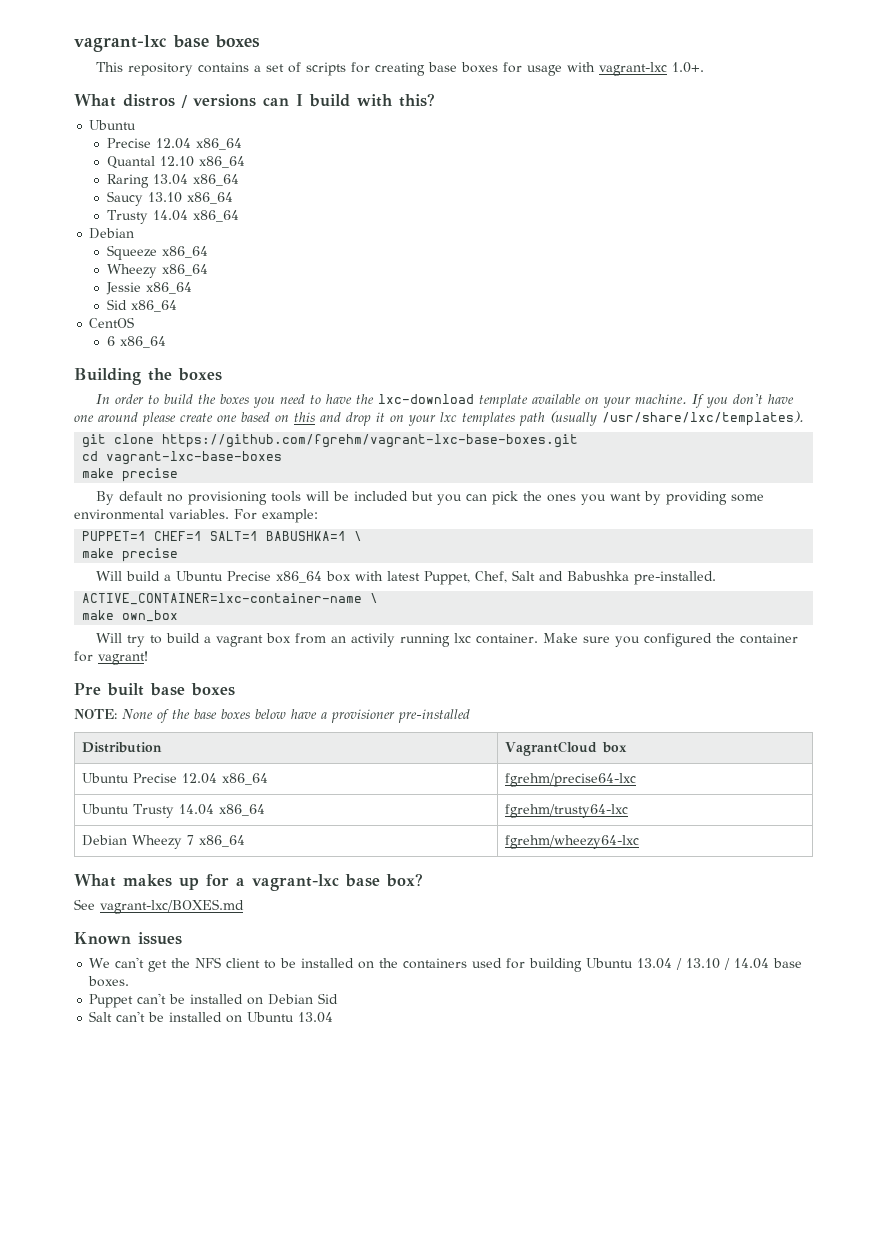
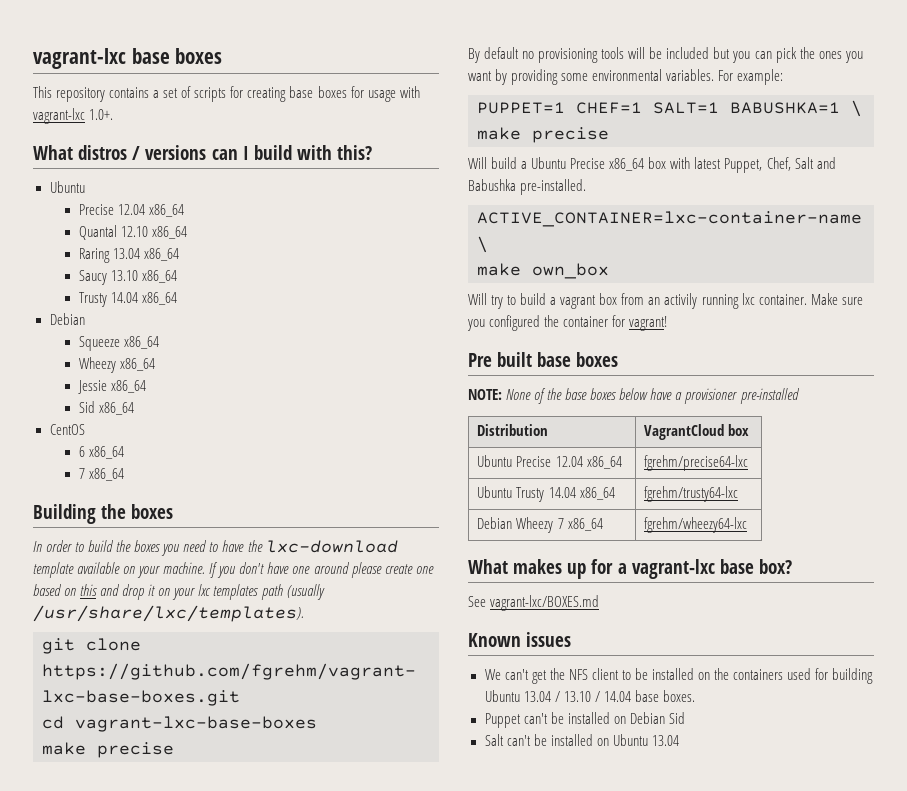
(166, 342) none -> [78,468,124,481] // 7 x86_64

